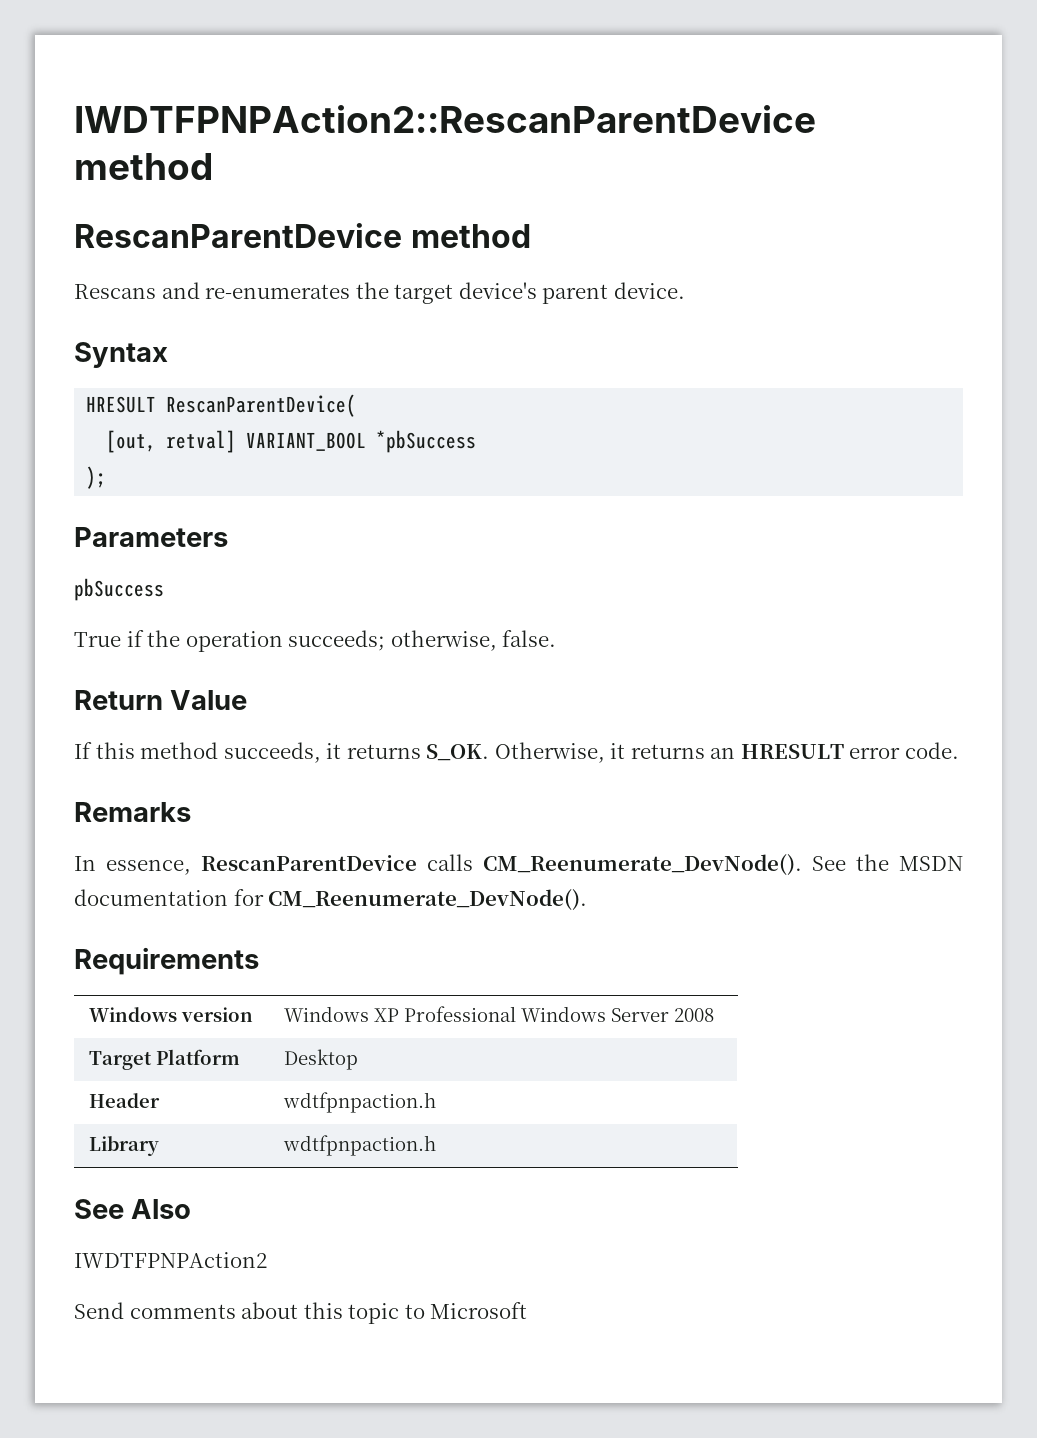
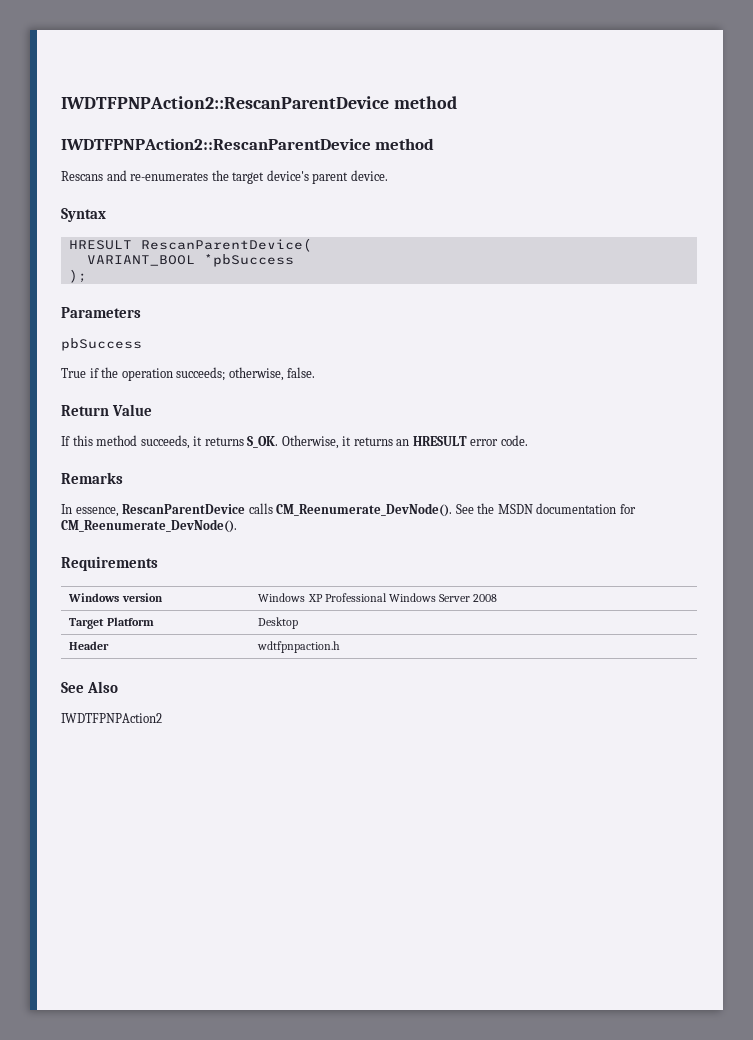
[74,105,816,133] [74,153,213,180] [74,223,402,248] IWDTFPNPAction2::RescanParentDevice method // RescanParentDevice -> [61,96,457,109] [61,138,371,150] IWDTFPNPAction2::RescanParentDevice method // IWDTFPNPAction2::RescanParentDevice
[106,430,237,453] [out, retval] -> (312, 245) none
[88,1136,159,1156] [282,1135,436,1156] // Library | wdtfpnpaction.h -> (341, 647) none
[74,1302,528,1324] // Send comments about this topic to Microsoft -> (162, 718) none

